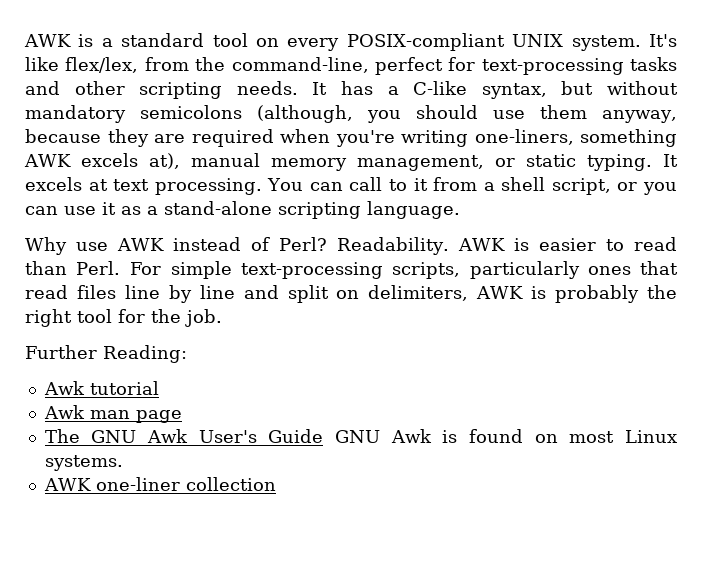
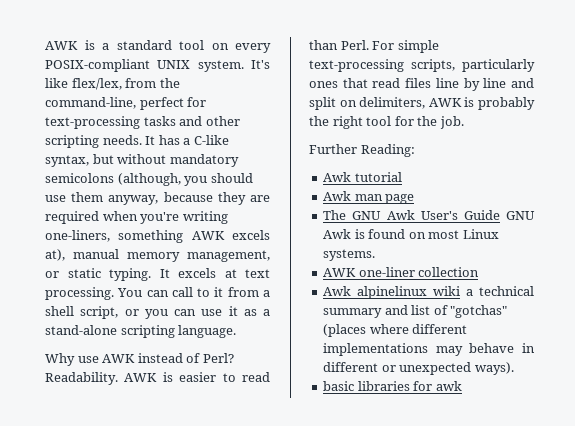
(276, 484) none -> [323,286,534,299] [323,305,508,318] [323,324,468,337] [323,343,535,356] [323,362,514,375] [323,381,462,391] // Awk alpinelinux wiki a technical summary and list of "gotchas" (places where different implementations may behave in different or unexpected ways). // basic libraries for awk

